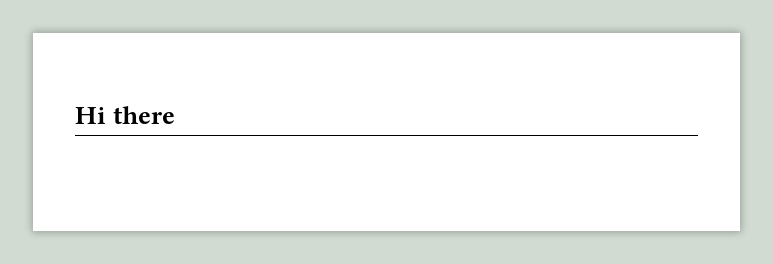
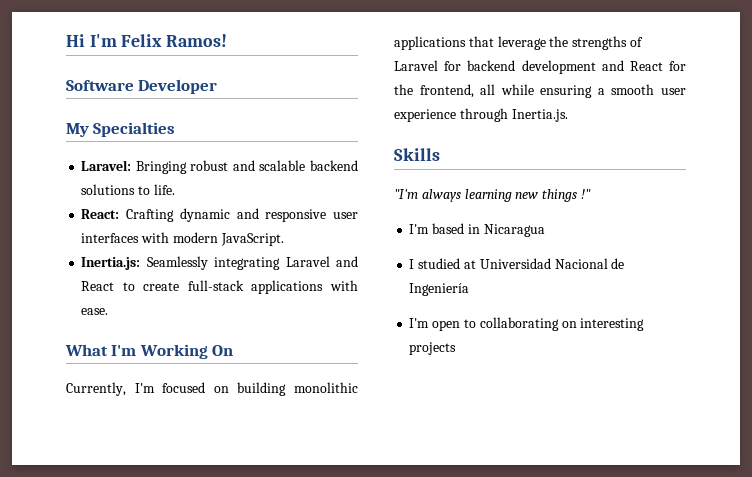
[113,106,176,124] there -> [89,34,228,47] [66,79,218,94] [66,122,176,137] [81,160,359,174] [81,184,175,195] [81,208,359,222] [81,232,284,246] [81,256,358,270] [81,280,358,294] [81,308,109,315] [65,344,234,359] [66,382,358,396] [394,36,643,50] [394,60,686,74] [394,84,686,98] [394,108,568,122] [394,148,440,161] [394,189,591,202] [409,223,545,237] [409,258,625,269] [409,283,470,296] [409,317,645,331] [409,342,457,355] I'm Felix Ramos! // Software Developer // My Specialties // Laravel: Bringing robust and scalable backend solutions to life. // React: Crafting dynamic and responsive user interfaces with modern JavaScript. // Inertia.js: Seamlessly integrating Laravel and React to create full-stack applications with ease. // What I'm Working On // Currently, I'm focused on building monolithic applications that leverage the strengths of Laravel for backend development and React for the frontend, all while ensuring a smooth user experience through Inertia.js. // Skills // "I'm always learning new things !" // I'm based in Nicaragua // I studied at Universidad Nacional de Ingeniería // I'm open to collaborating on interesting projects

